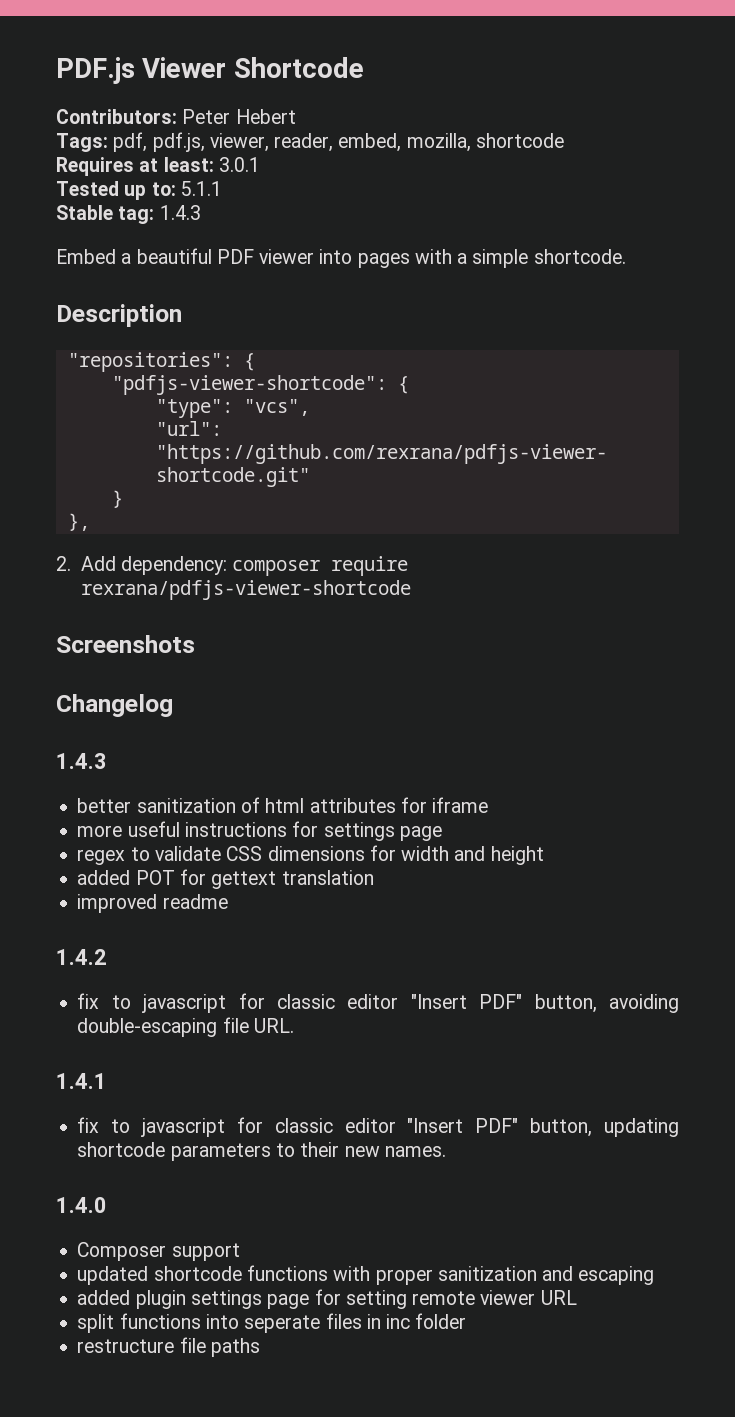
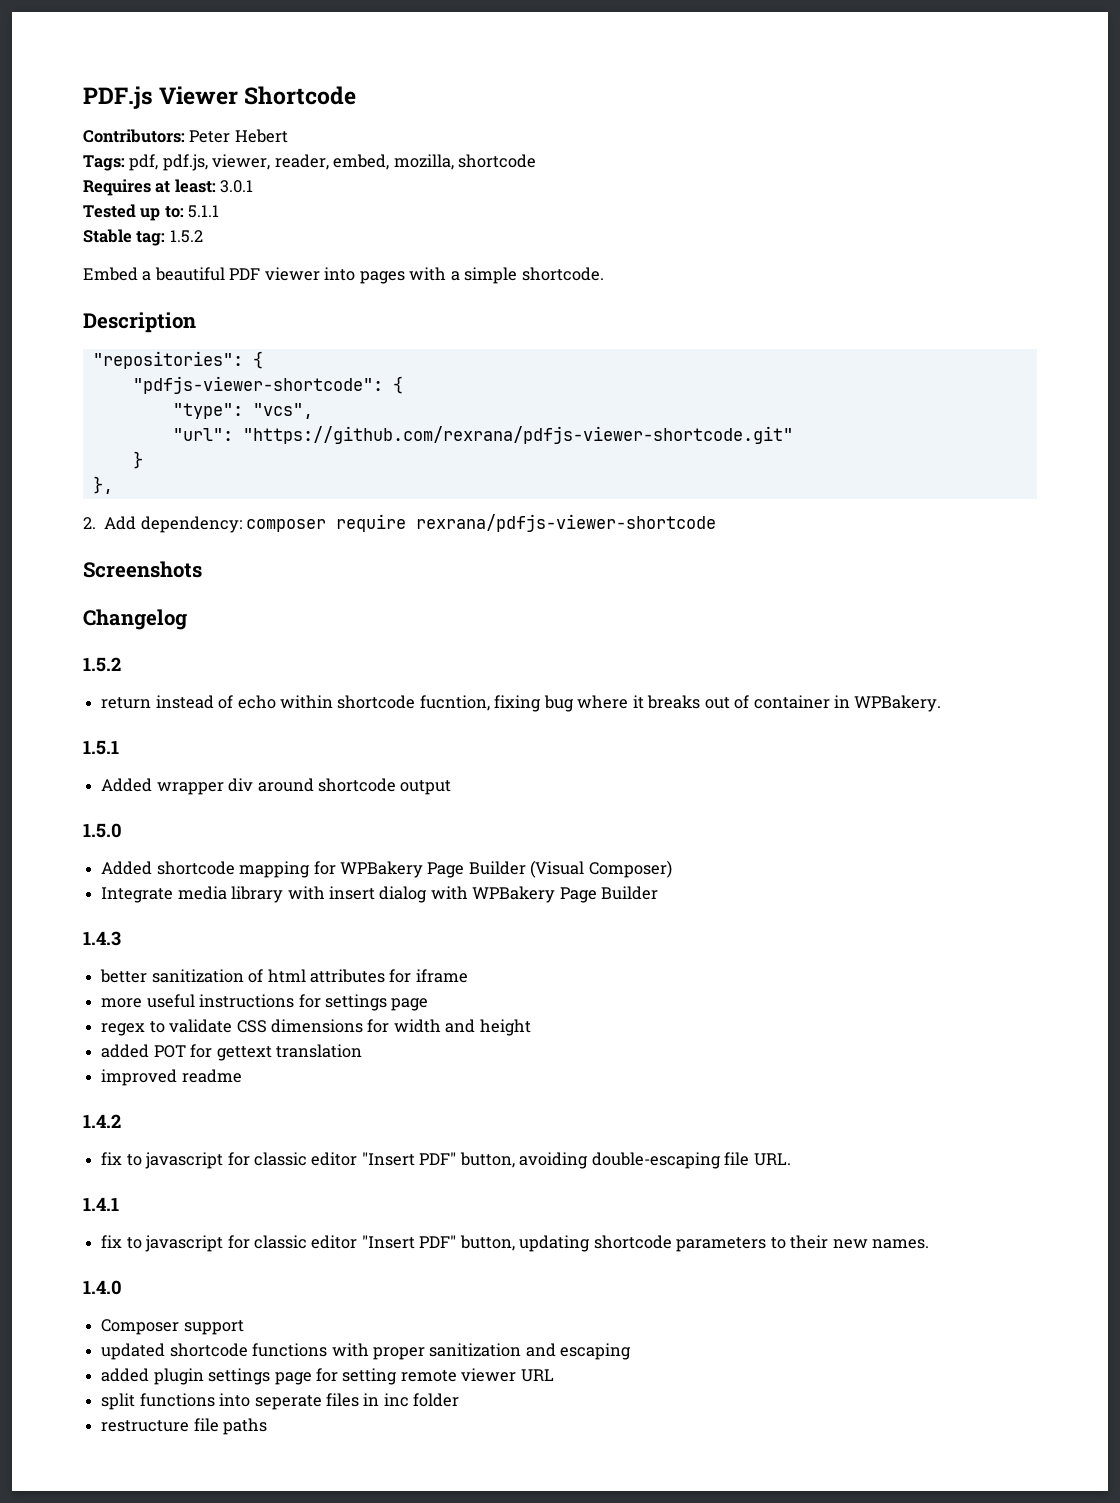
[159,205,201,220] 1.4.3 -> [169,230,203,243] 1.5.2
(173, 705) none -> [83,657,121,672] [101,695,942,712] [83,740,119,755] [101,778,452,795] [83,823,122,838] [101,860,672,878] [101,886,659,903] // 1.5.2 // return instead of echo within shortcode fucntion, fixing bug where it breaks out of container in WPBakery. // 1.5.1 // Added wrapper div around shortcode output // 1.5.0 // Added shortcode mapping for WPBakery Page Builder (Visual Composer) // Integrate media library with insert dialog with WPBakery Page Builder

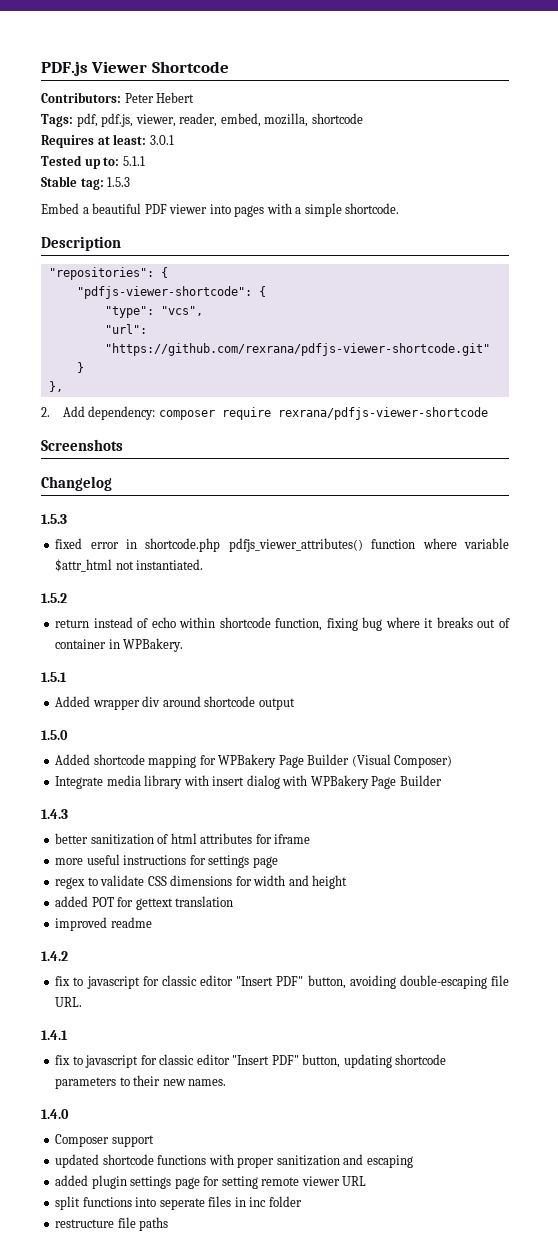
[169,230,203,243] 1.5.2 -> [107,177,131,187] 1.5.3
(187, 619) none -> [41,514,67,524] [55,538,510,552] [55,559,204,572] // 1.5.3 // fixed error in shortcode.php pdfjs_viewer_attributes() function where variable $attr_html not instantiated.
[419,695,490,711] fucntion, -> [275,618,323,631] function,

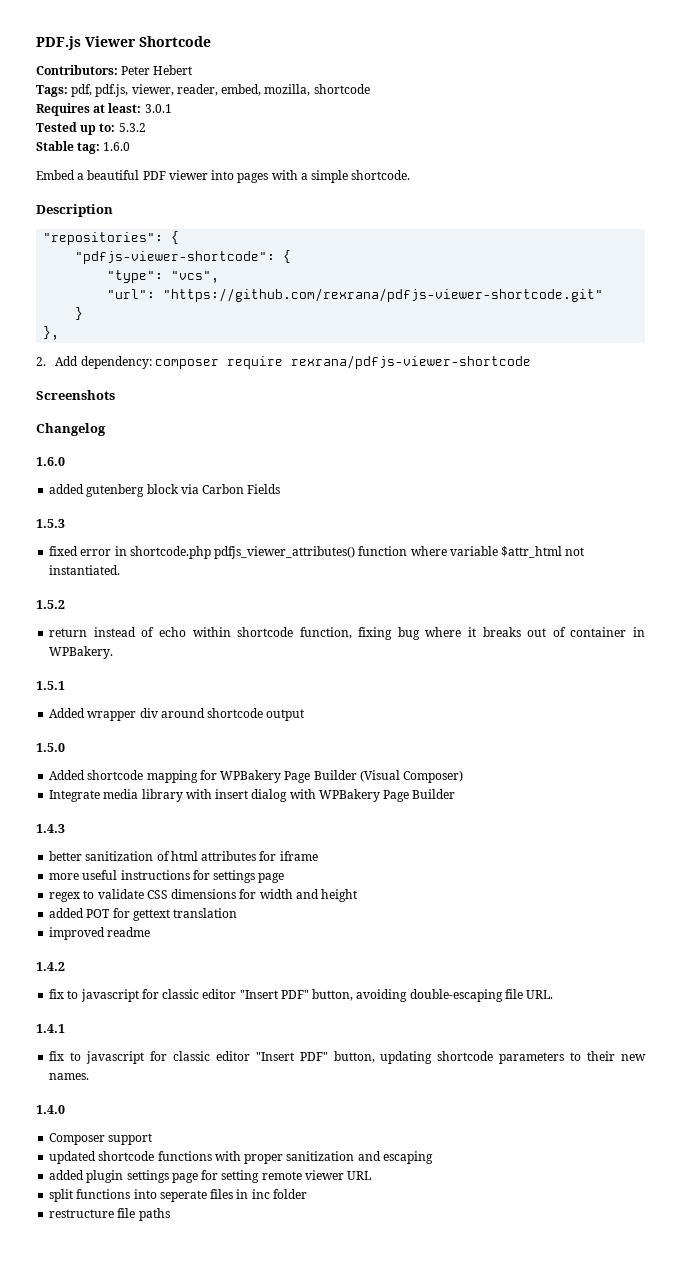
[122,156,145,166] 5.1.1 -> [118,123,146,132] 5.3.2
[107,177,131,187] 1.5.3 -> [103,142,131,151] 1.6.0
(112, 483) none -> [36,457,65,466] [49,484,281,497] // 1.6.0 // added gutenberg block via Carbon Fields

